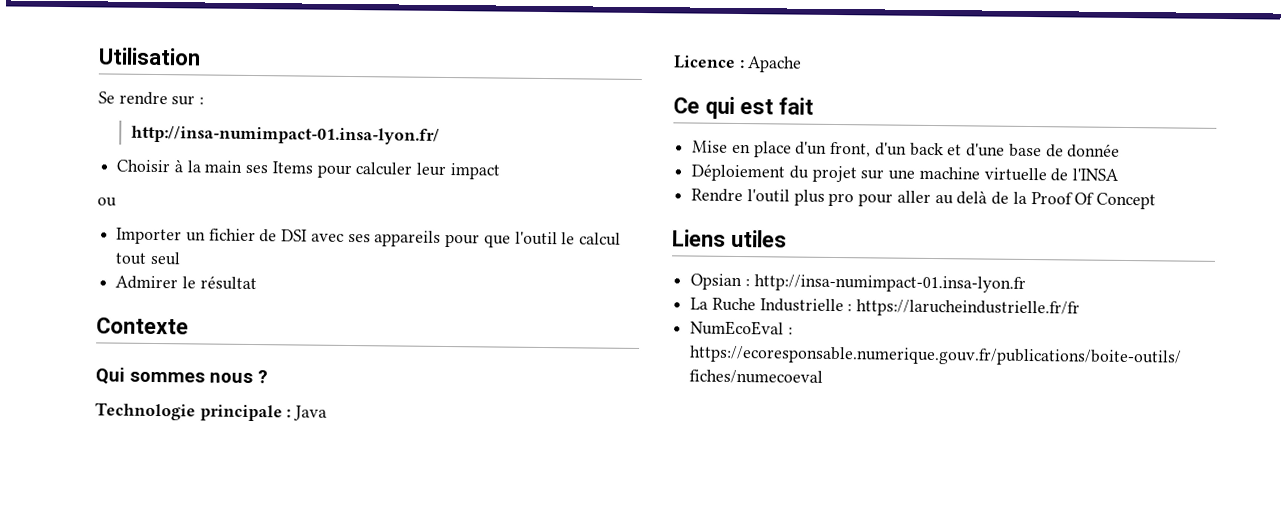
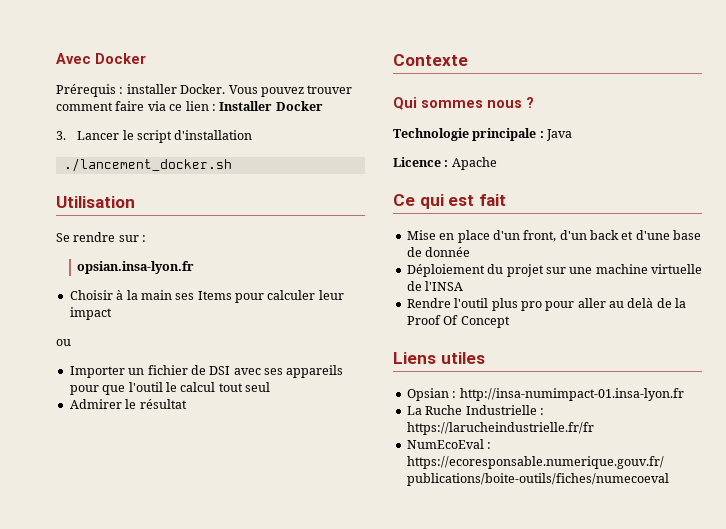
(98, 56) none -> [56,53,146,64] [56,84,353,97] [56,101,323,111] [56,130,253,143] [63,158,232,172] Avec Docker // Prérequis : installer Docker. Vous pouvez trouver comment faire via ce lien : Installer Docker // 3. Lancer le script d'installation // ./lancement_docker.sh //
[130,125,440,145] http://insa-numimpact-01.insa-lyon.fr/ -> [77,261,195,274] opsian.insa-lyon.fr

